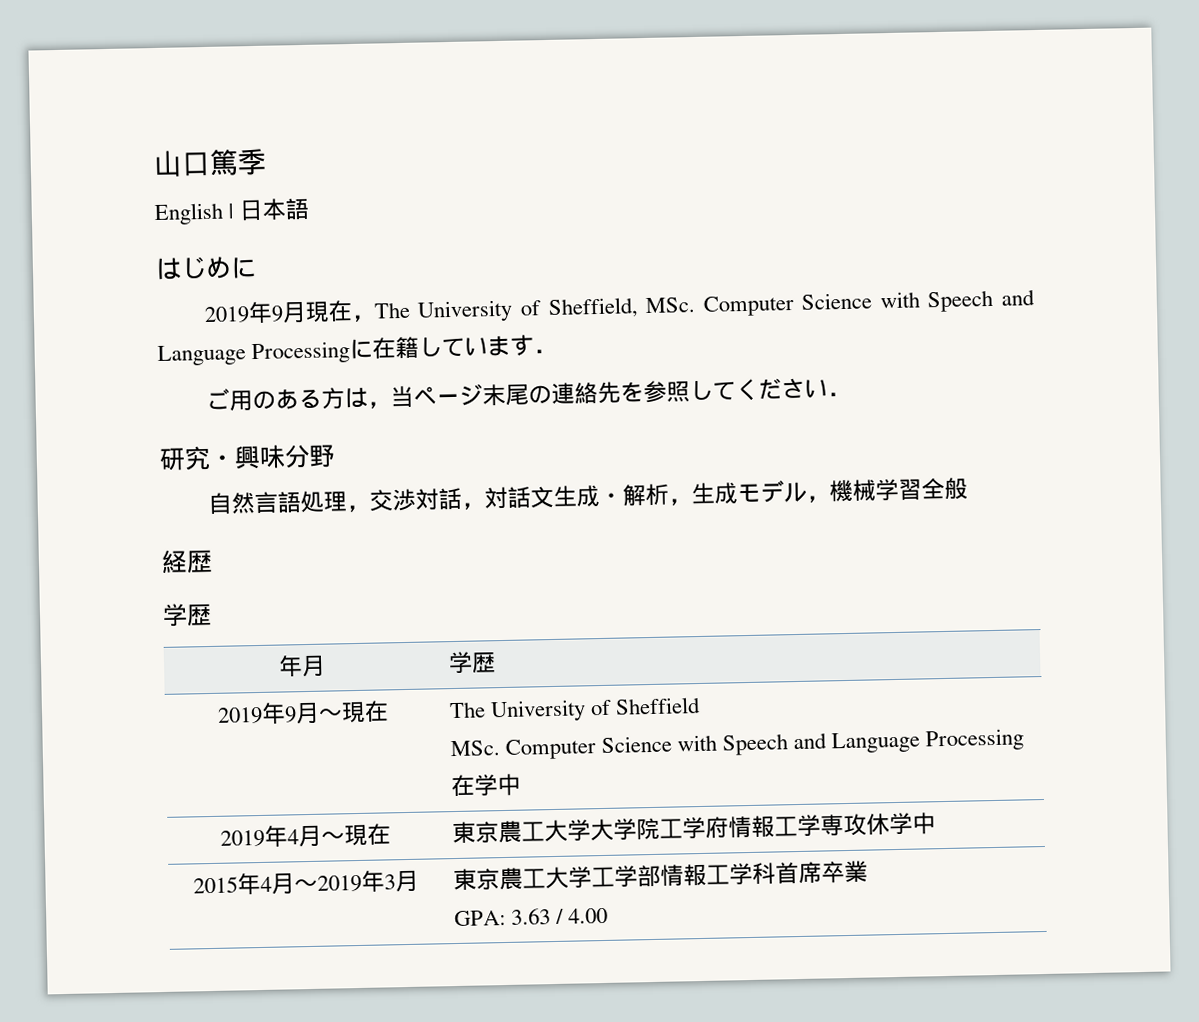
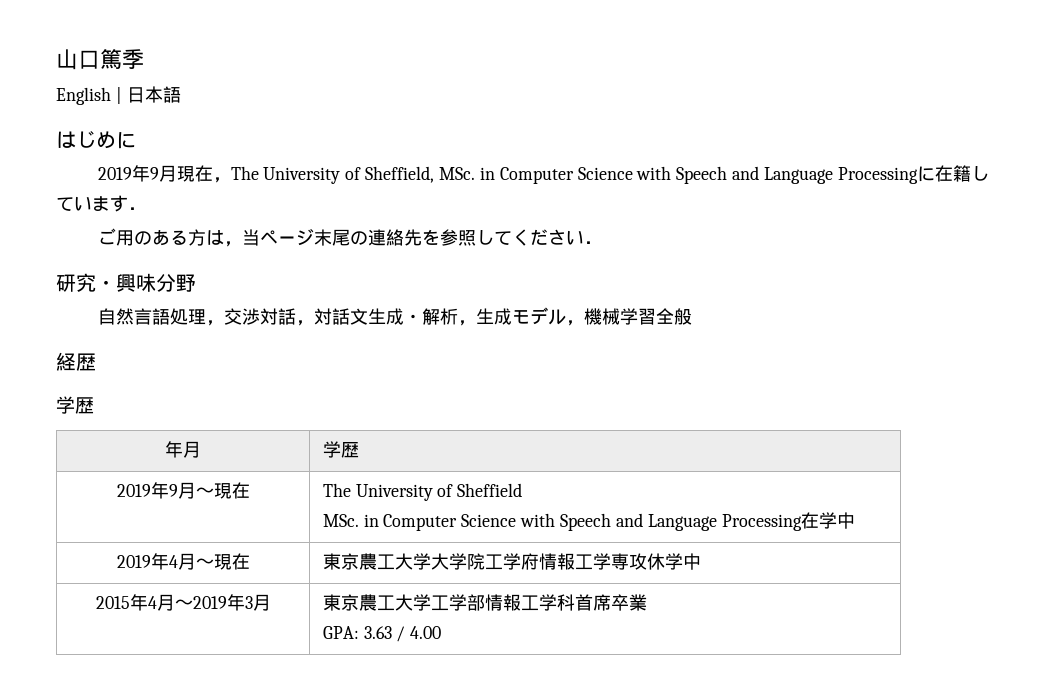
(696, 305) none -> [479,167,495,180] in
(500, 748) none -> [363,514,379,527] in

